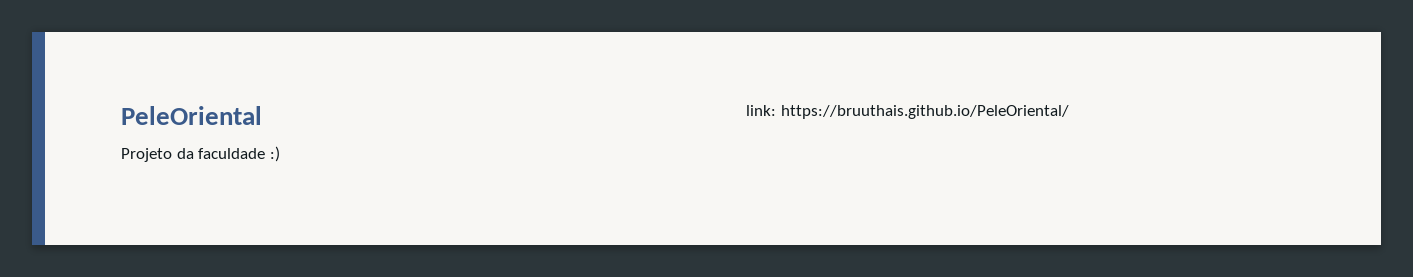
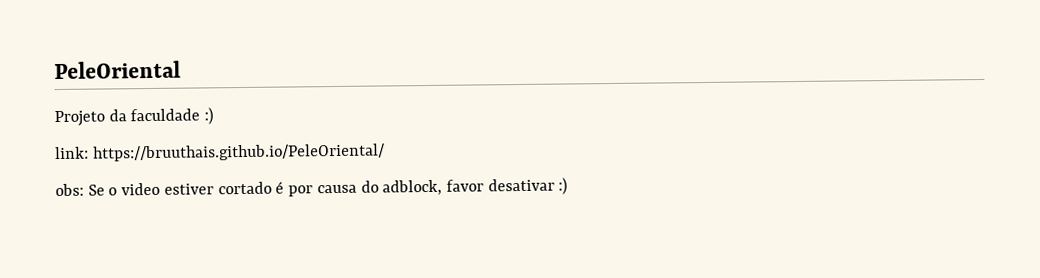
(1069, 112) none -> [55,177,569,197] // obs: Se o video estiver cortado é por causa do adblock, favor desativar :)

